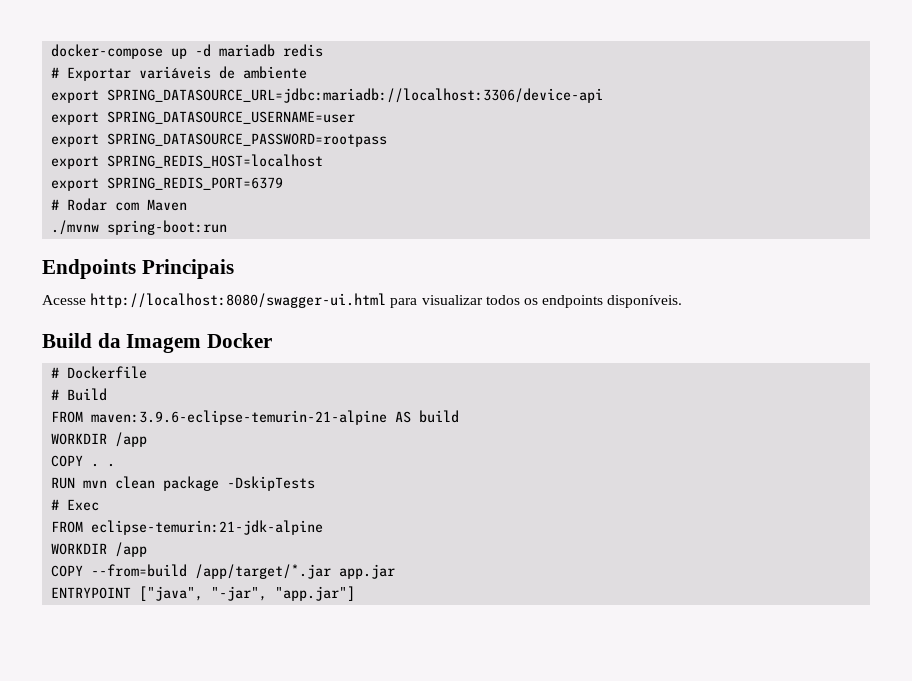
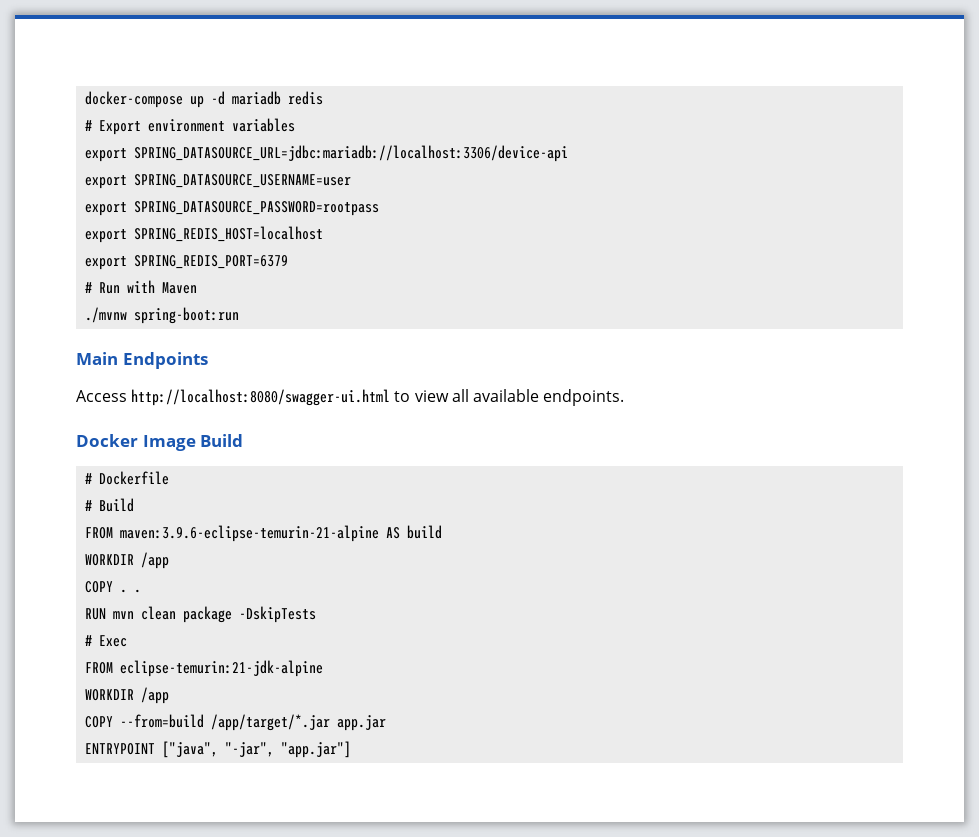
[67,66,308,81] Exportar variáveis de ambiente -> [99,118,296,135] Export environment variables
[67,198,140,211] Rodar com -> [99,280,156,294] Run with
(228, 227) none -> [76,352,118,365] Main
[141,259,234,279] [42,293,683,308] [42,333,273,353] Principais // Acesse http://localhost:8080/swagger-ui.html para visualizar todos os endpoints disponíveis. // Build da Imagem Docker -> [76,389,625,406] [76,434,244,451] // Access http://localhost:8080/swagger-ui.html to view all available endpoints. // Docker Image Build

